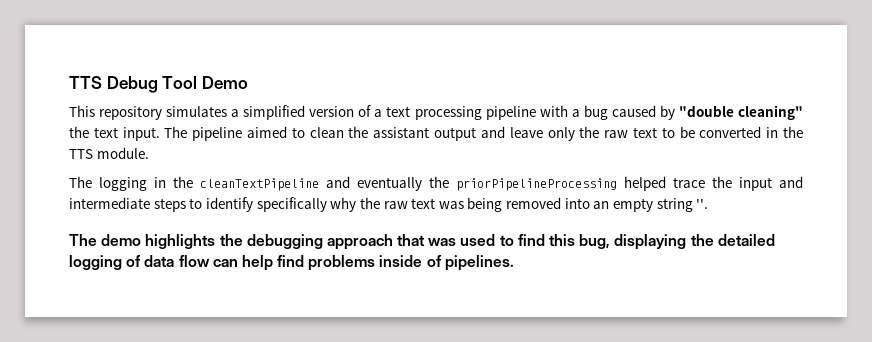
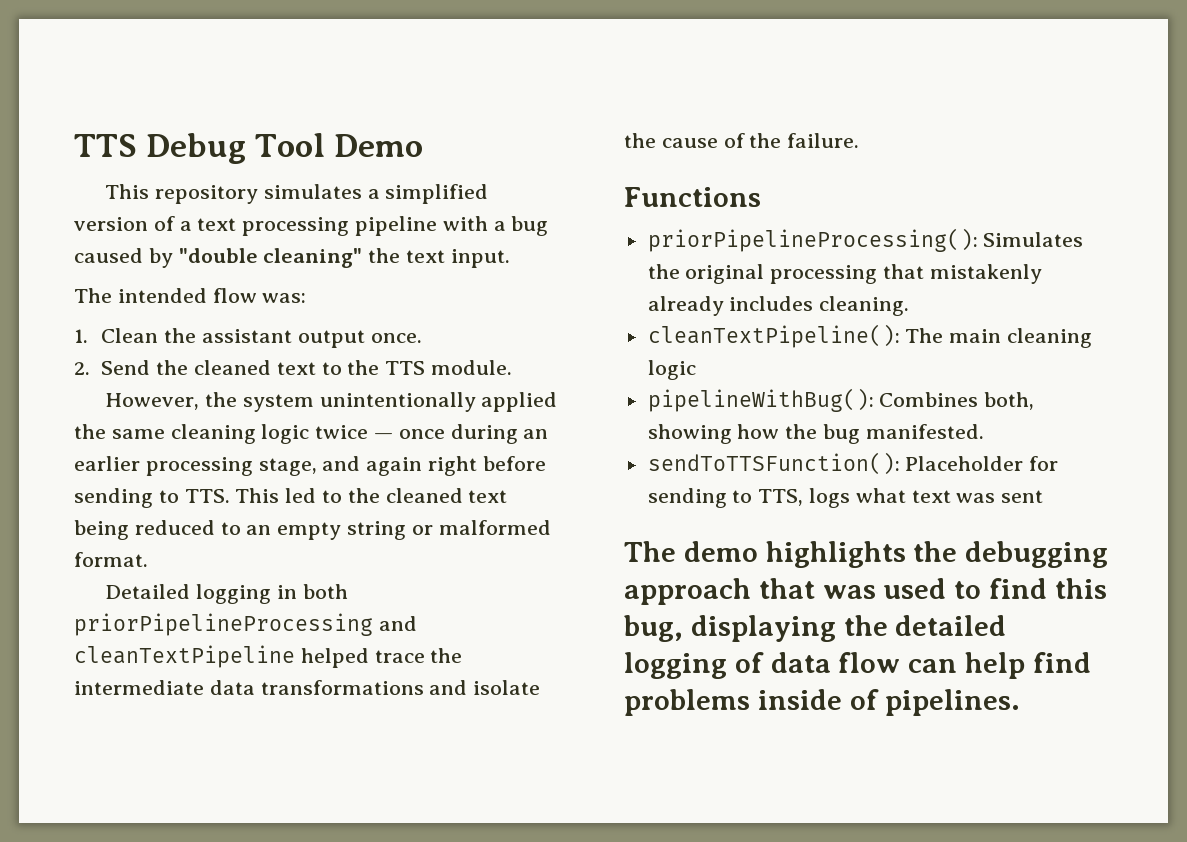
[164,126,804,141] [69,147,149,159] [69,176,803,191] [69,197,709,212] The pipeline aimed to clean the assistant output and leave only the raw text to be converted in the TTS module. // The logging in the cleanTextPipeline and eventually the priorPipelineProcessing helped trace the input and intermediate steps to identify specifically why the raw text was being removed into an empty string ''. -> [74,288,307,303] [74,328,422,348] [74,360,512,375] [105,392,558,412] [74,424,549,444] [74,456,546,476] [74,488,508,508] [74,520,551,540] [74,552,148,567] [105,584,348,604] [74,613,417,636] [74,645,463,668] [74,680,541,695] [624,133,860,148] [624,187,761,207] [647,228,1084,252] [647,264,1042,284] [647,296,910,316] [647,324,1093,348] [647,360,696,380] [647,388,1035,412] [647,424,984,444] [647,452,1059,475] [647,488,1044,508] // The intended flow was: // 1. Clean the assistant output once. // 2. Send the cleaned text to the TTS module. // However, the system unintentionally applied the same cleaning logic twice — once during an earlier processing stage, and again right before sending to TTS. This led to the cleaned text being reduced to an empty string or malformed format. // Detailed logging in both priorPipelineProcessing and cleanTextPipeline helped trace the intermediate data transformations and isolate the cause of the failure. // Functions // priorPipelineProcessing(): Simulates the original processing that mistakenly already includes cleaning. // cleanTextPipeline(): The main cleaning logic // pipelineWithBug(): Combines both, showing how the bug manifested. // sendToTTSFunction(): Placeholder for sending to TTS, logs what text was sent

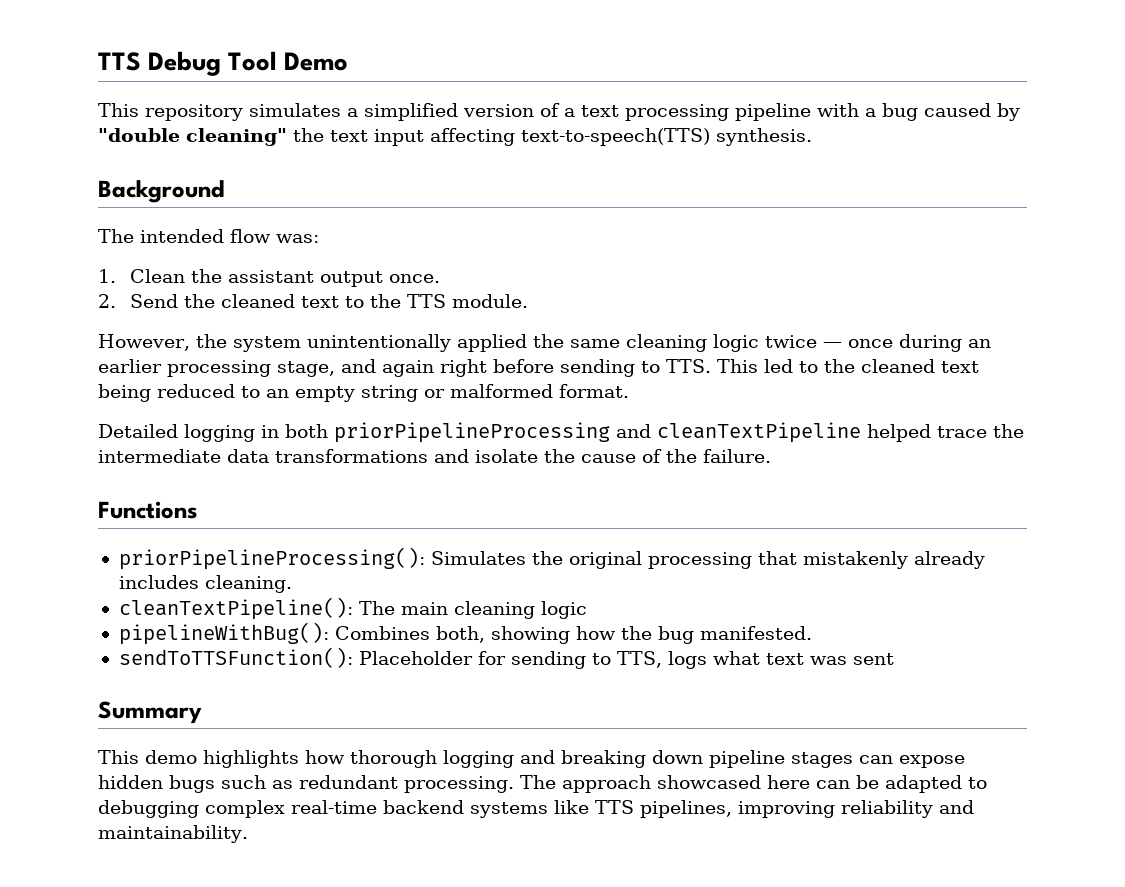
[450,249,510,268] input. -> [374,128,812,146] [98,180,225,203] input affecting text-to-speech(TTS) synthesis. // Background
[624,541,1109,568] [624,578,1107,605] [624,615,1007,642] [624,652,1091,679] [624,689,1021,716] The demo highlights the debugging approach that was used to find this bug, displaying the detailed logging of data flow can help find problems inside of pipelines. -> [98,701,202,724] [98,750,965,768] [98,775,987,793] [98,800,974,818] [98,825,248,843] Summary // This demo highlights how thorough logging and breaking down pipeline stages can expose hidden bugs such as redundant processing. The approach showcased here can be adapted to debugging complex real-time backend systems like TTS pipelines, improving reliability and maintainability.

